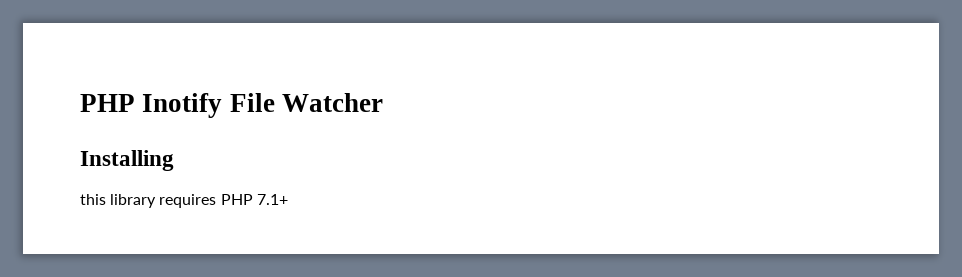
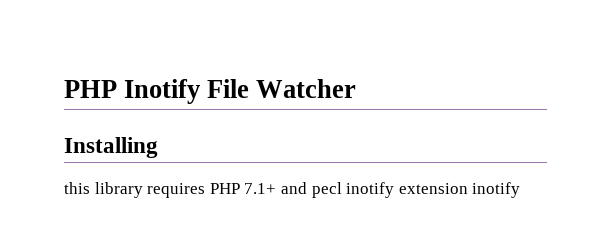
(288, 199) none -> [280,182,521,198] and pecl inotify extension inotify

